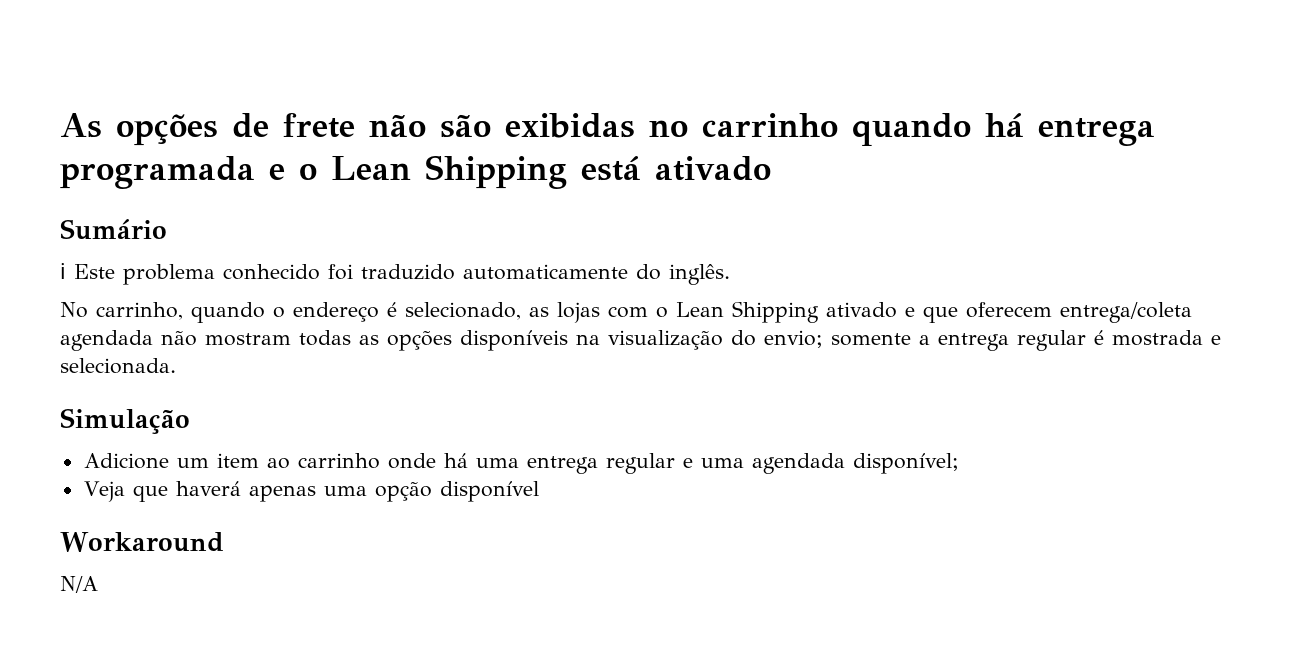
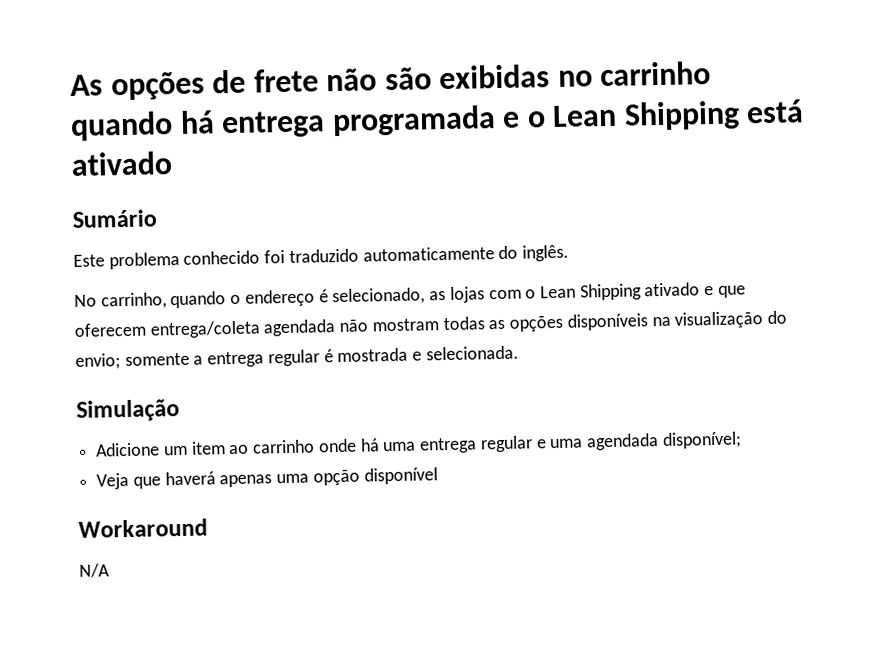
[60,263,66,279] ℹ -> (157, 218) none

